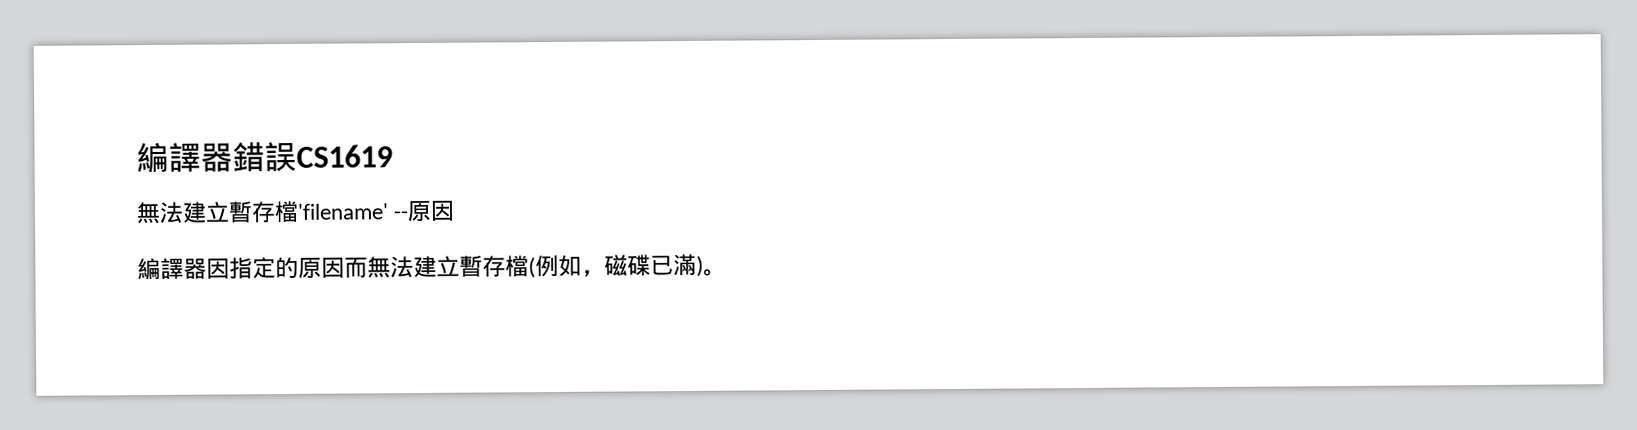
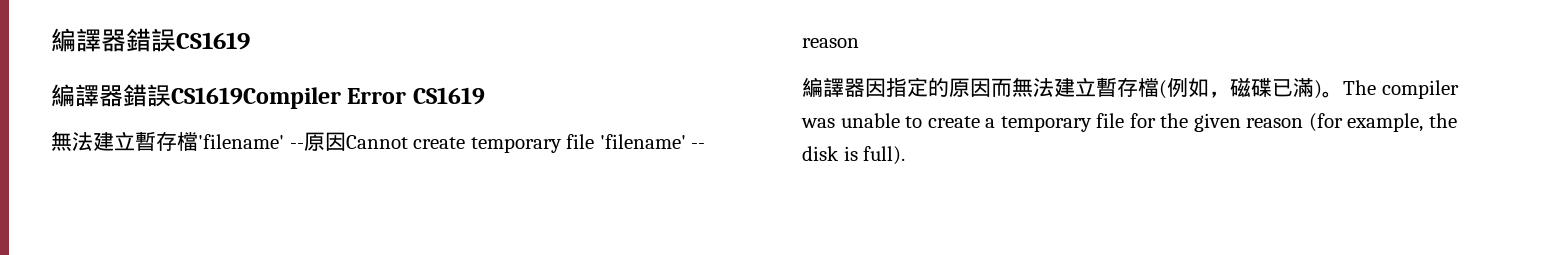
(393, 156) none -> [51,84,485,109] // 編譯器錯誤CS1619Compiler Error CS1619
(456, 211) none -> [345,134,706,153] [802,38,859,48] Cannot create temporary file 'filename' -- reason
(727, 272) none -> [1343,80,1459,99] [801,113,1457,132] [802,146,906,165] The compiler was unable to create a temporary file for the given reason (for example, the disk is full).

